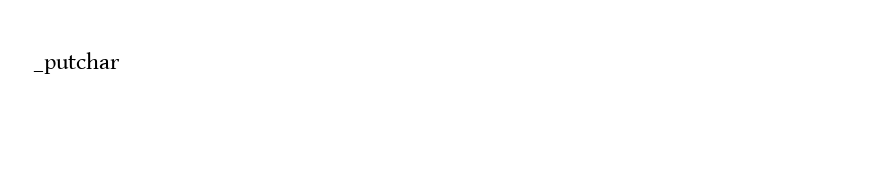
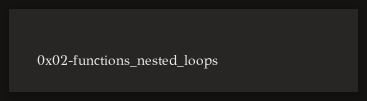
[33,52,120,74] _putchar -> [37,55,218,69] 0x02-functions_nested_loops

